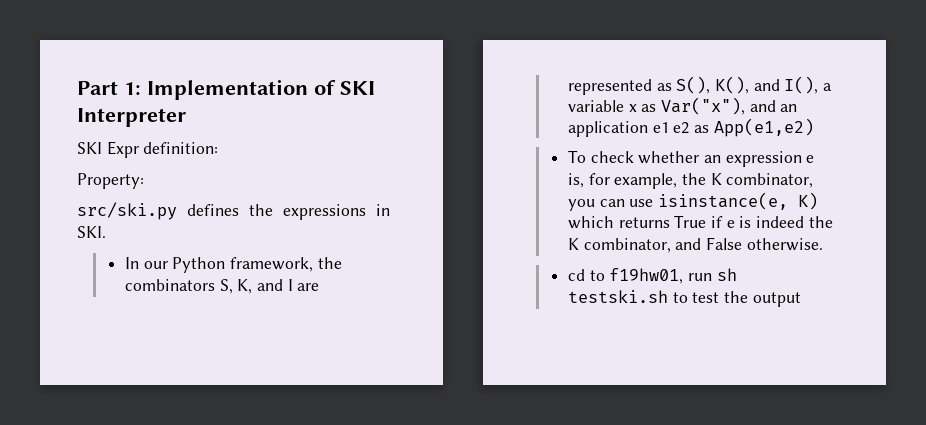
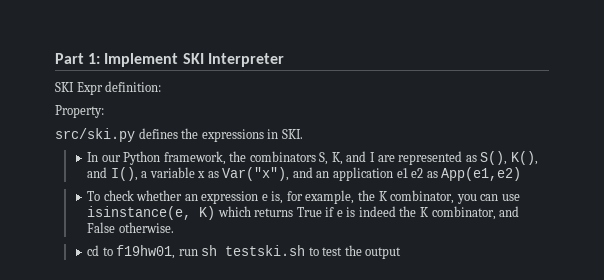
[147,79,336,100] Implementation of -> [104,53,179,67] Implement

